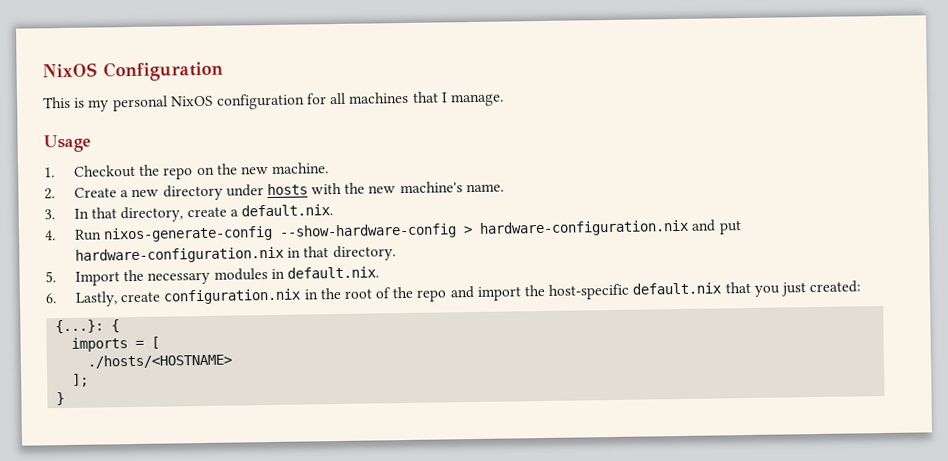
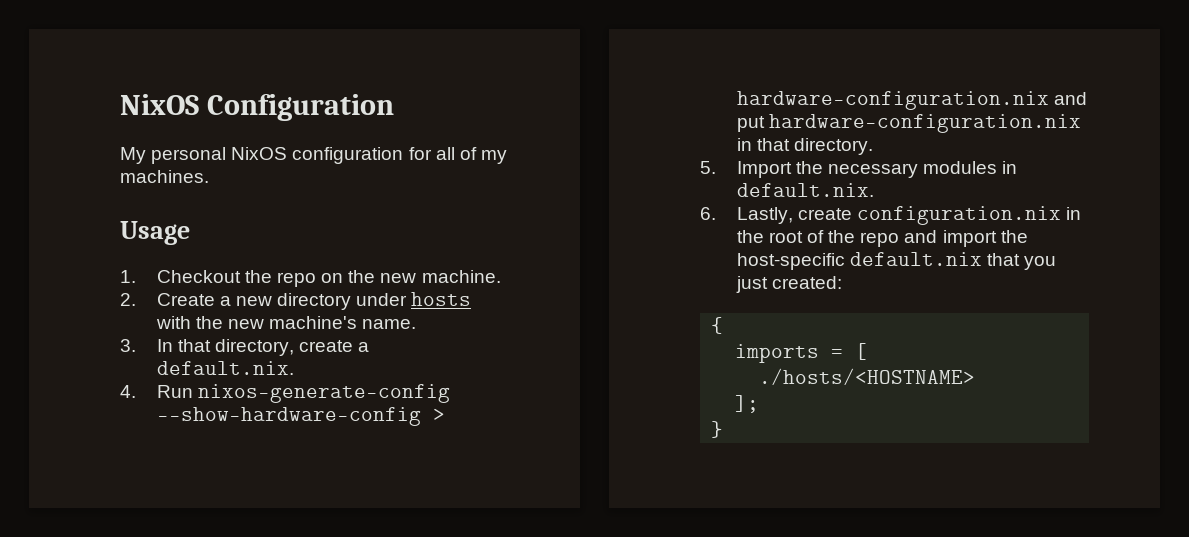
[43,96,110,112] This is my -> [120,147,146,164] My
[348,91,505,107] machines that I manage. -> [459,147,507,164] [120,170,209,183] of my machines.
[55,319,105,334] {...}: -> (842, 282) none

